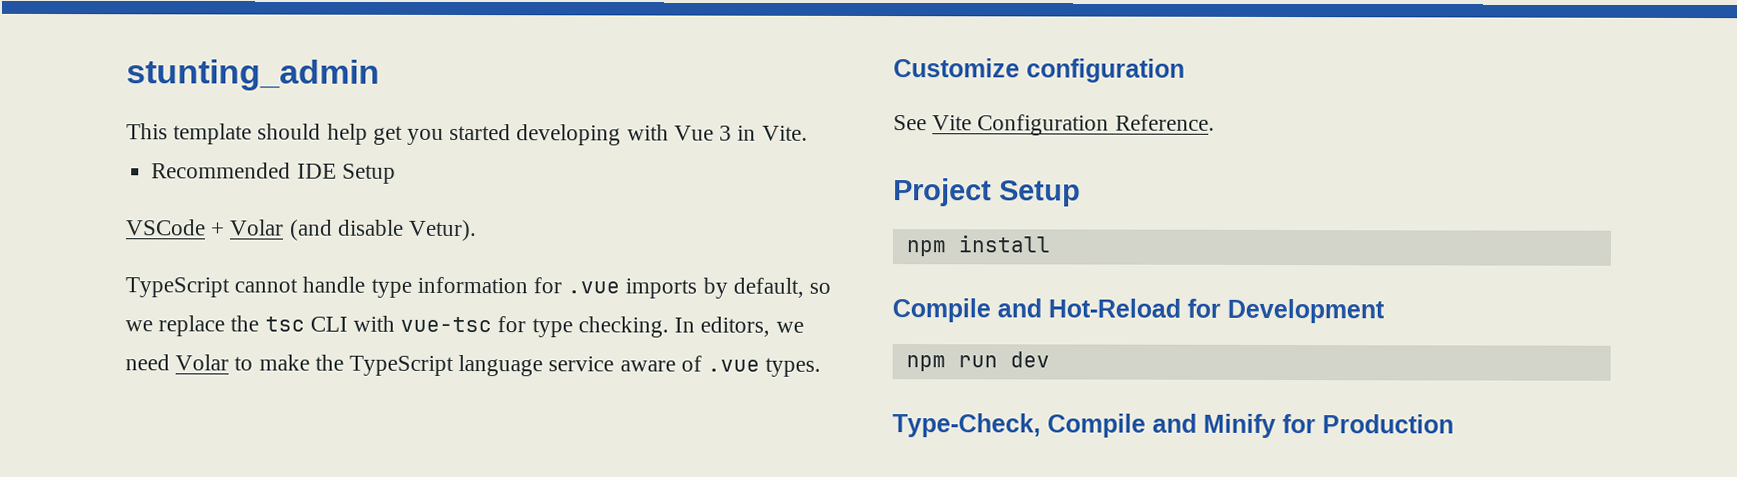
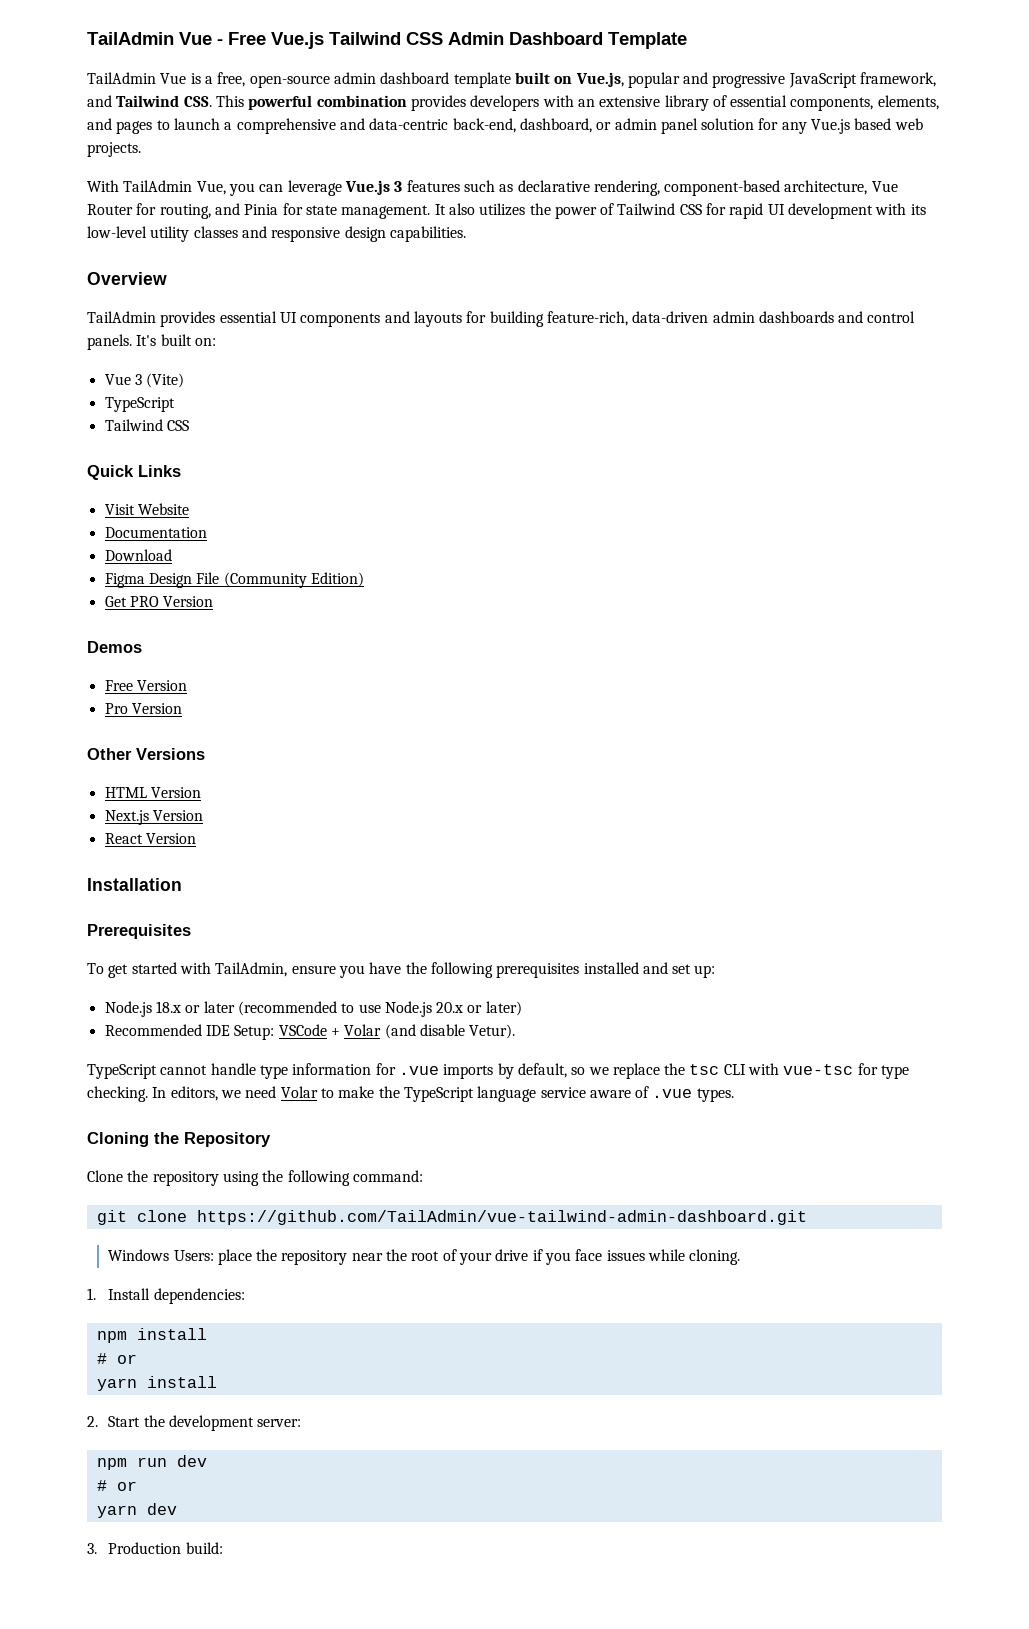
[126,59,380,91] [126,123,808,146] stunting_admin // This template should help get you started developing with Vue 3 in Vite. -> [87,32,687,49] [87,72,937,88] [87,95,939,111] [87,118,923,134] [87,142,141,157] [87,180,898,196] [87,203,926,219] [87,226,466,242] [87,272,167,285] [87,311,916,327] [87,334,216,350] [104,373,185,388] [104,397,175,412] [104,419,189,431] [87,465,181,480] [104,503,189,515] [104,527,207,538] [104,549,172,561] [104,572,364,588] [104,596,214,607] [87,641,142,653] [104,680,187,691] [104,703,182,714] [87,748,205,760] [104,787,201,798] [104,810,203,825] [104,833,196,844] [87,878,182,891] [87,924,191,939] [87,962,716,978] [104,1001,522,1017] TailAdmin Vue - Free Vue.js Tailwind CSS Admin Dashboard Template // TailAdmin Vue is a free, open-source admin dashboard template built on Vue.js, popular and progressive JavaScript framework, and Tailwind CSS. This powerful combination provides developers with an extensive library of essential components, elements, and pages to launch a comprehensive and data-centric back-end, dashboard, or admin panel solution for any Vue.js based web projects. // With TailAdmin Vue, you can leverage Vue.js 3 features such as declarative rendering, component-based architecture, Vue Router for routing, and Pinia for state management. It also utilizes the power of Tailwind CSS for rapid UI development with its low-level utility classes and responsive design capabilities. // Overview // TailAdmin provides essential UI components and layouts for building feature-rich, data-driven admin dashboards and control panels. It's built on: // Vue 3 (Vite) // TypeScript // Tailwind CSS // Quick Links // Visit Website // Documentation // Download // Figma Design File (Community Edition) // Get PRO Version // Demos // Free Version // Pro Version // Other Versions // HTML Version // Next.js Version // React Version // Installation // Prerequisites // To get started with TailAdmin, ensure you have the following prerequisites installed and set up: // Node.js 18.x or later (recommended to use Node.js 20.x or later)
[341,163,396,184] Setup // -> [234,1025,275,1040] Setup:
[893,58,1185,83] [893,114,1215,136] [893,178,1081,207] [905,235,1051,257] [892,298,1385,324] [905,351,1050,372] [892,413,1454,438] Customize configuration // See Vite Configuration Reference. // Project Setup // npm install // Compile and Hot-Reload for Development // npm run dev // Type-Check, Compile and Minify for Production -> [87,1132,271,1147] [87,1170,423,1186] [96,1210,807,1225] [108,1249,741,1265] [87,1288,245,1304] [96,1328,207,1343] [96,1353,137,1364] [96,1376,217,1391] [87,1415,302,1431] [96,1455,207,1470] [96,1480,137,1491] [96,1503,177,1518] [87,1542,223,1554] Cloning the Repository // Clone the repository using the following command: // git clone https://github.com/TailAdmin/vue-tailwind-admin-dashboard.git // Windows Users: place the repository near the root of your drive if you face issues while cloning. // 1. Install dependencies: // npm install // # or // yarn install // 2. Start the development server: // npm run dev // # or // yarn dev // 3. Production build:

